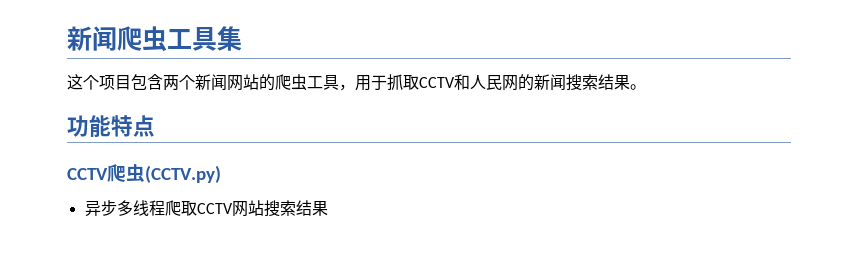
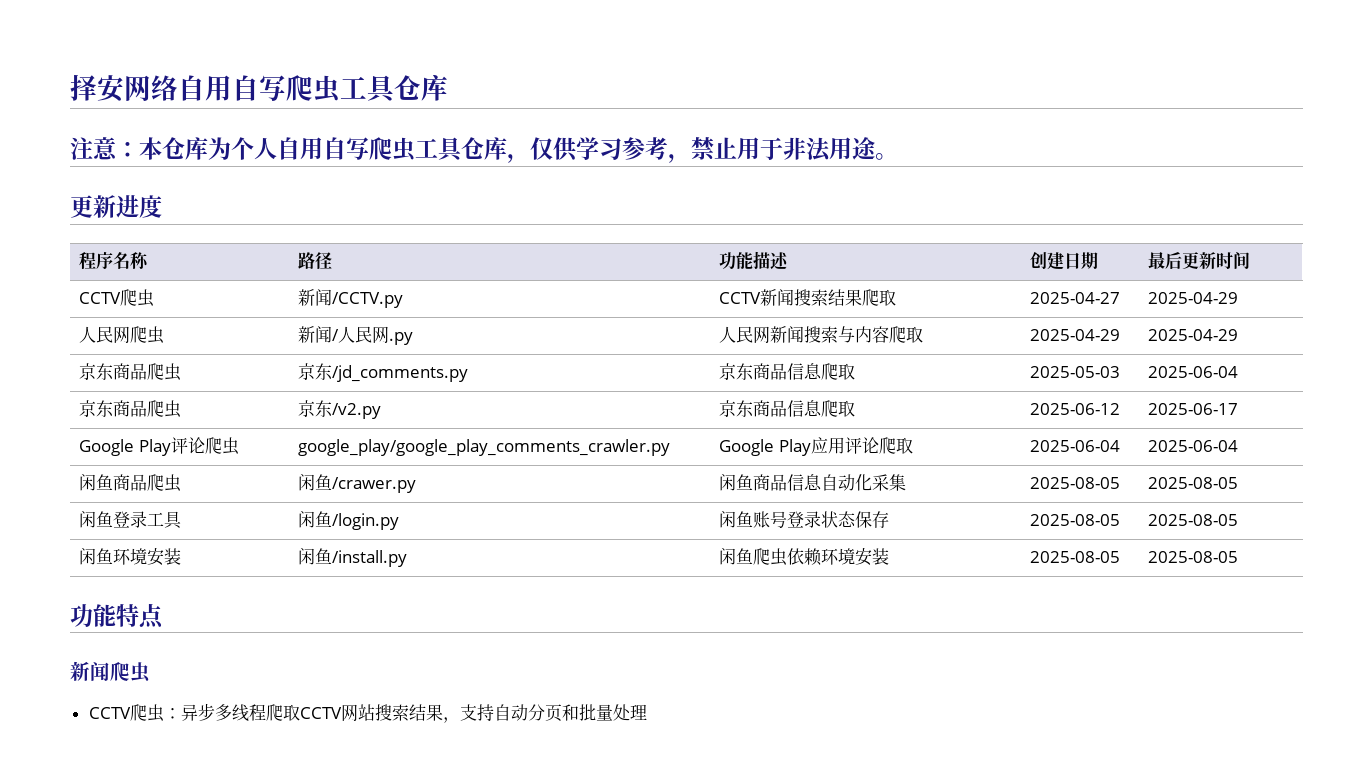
[67,26,242,51] [67,74,646,91] 新闻爬虫工具集 // 这个项目包含两个新闻网站的爬虫工具，用于抓取CCTV和人民网的新闻搜索结果。 -> [70,74,448,103] [70,137,898,163] [70,195,162,218] [79,252,150,270] [298,252,333,269] [719,251,790,270] [1030,252,1099,270] [1148,252,1251,270] [79,289,155,307] [298,289,404,308] [719,289,897,306] [1030,292,1121,304] [1148,292,1239,304] [79,326,165,344] [298,326,414,345] [719,326,924,344] [1030,329,1121,341] [1148,329,1239,341] [79,363,182,381] [298,363,469,382] [719,363,856,380] [1030,366,1121,378] [1148,366,1239,378] [79,400,182,418] [298,400,382,419] [719,400,856,417] [1030,403,1121,415] [1148,403,1239,415] [79,437,239,456] [298,439,671,456] [719,437,913,456] [1030,440,1121,452] [1148,440,1239,452] [79,473,182,492] [298,473,417,493] [719,473,907,491] [1030,477,1121,489] [1148,477,1239,489] [79,510,183,529] [298,510,400,530] [719,510,890,528] [1030,514,1121,526] [1148,514,1239,526] [79,547,182,566] [298,547,408,567] [719,547,890,566] [1030,551,1121,563] [1148,551,1239,563] 择安网络自用自写爬虫工具仓库 // 注意：本仓库为个人自用自写爬虫工具仓库，仅供学习参考，禁止用于非法用途。 // 更新进度 // 程序名称 | 路径 | 功能描述 | 创建日期 | 最后更新时间 // CCTV爬虫 | 新闻/CCTV.py | CCTV新闻搜索结果爬取 | 2025-04-27 | 2025-04-29 // 人民网爬虫 | 新闻/人民网.py | 人民网新闻搜索与内容爬取 | 2025-04-29 | 2025-04-29 // 京东商品爬虫 | 京东/jd_comments.py | 京东商品信息爬取 | 2025-05-03 | 2025-06-04 // 京东商品爬虫 | 京东/v2.py | 京东商品信息爬取 | 2025-06-12 | 2025-06-17 // Google Play评论爬虫 | google_play/google_play_comments_crawler.py | Google Play应用评论爬取 | 2025-06-04 | 2025-06-04 // 闲鱼商品爬虫 | 闲鱼/crawer.py | 闲鱼商品信息自动化采集 | 2025-08-05 | 2025-08-05 // 闲鱼登录工具 | 闲鱼/login.py | 闲鱼账号登录状态保存 | 2025-08-05 | 2025-08-05 // 闲鱼环境安装 | 闲鱼/install.py | 闲鱼爬虫依赖环境安装 | 2025-08-05 | 2025-08-05
[67,164,221,183] // CCTV爬虫(CCTV.py) // -> [70,661,151,683] [88,704,181,722] // 新闻爬虫 // CCTV爬虫：
(328, 208) none -> [442,704,647,723] ，支持自动分页和批量处理

